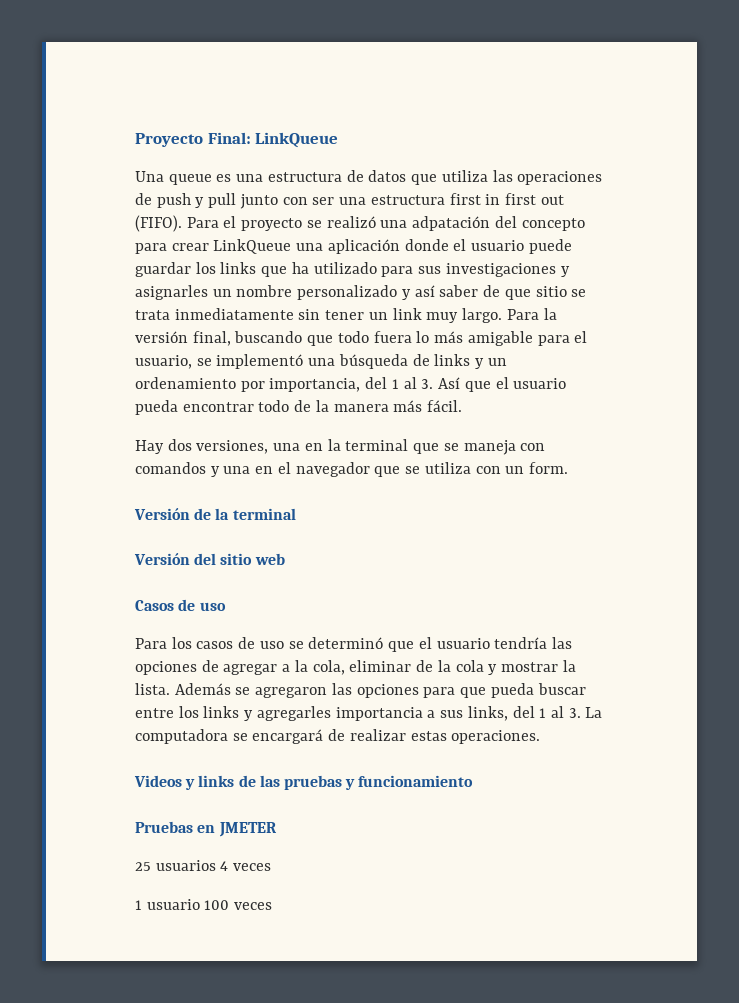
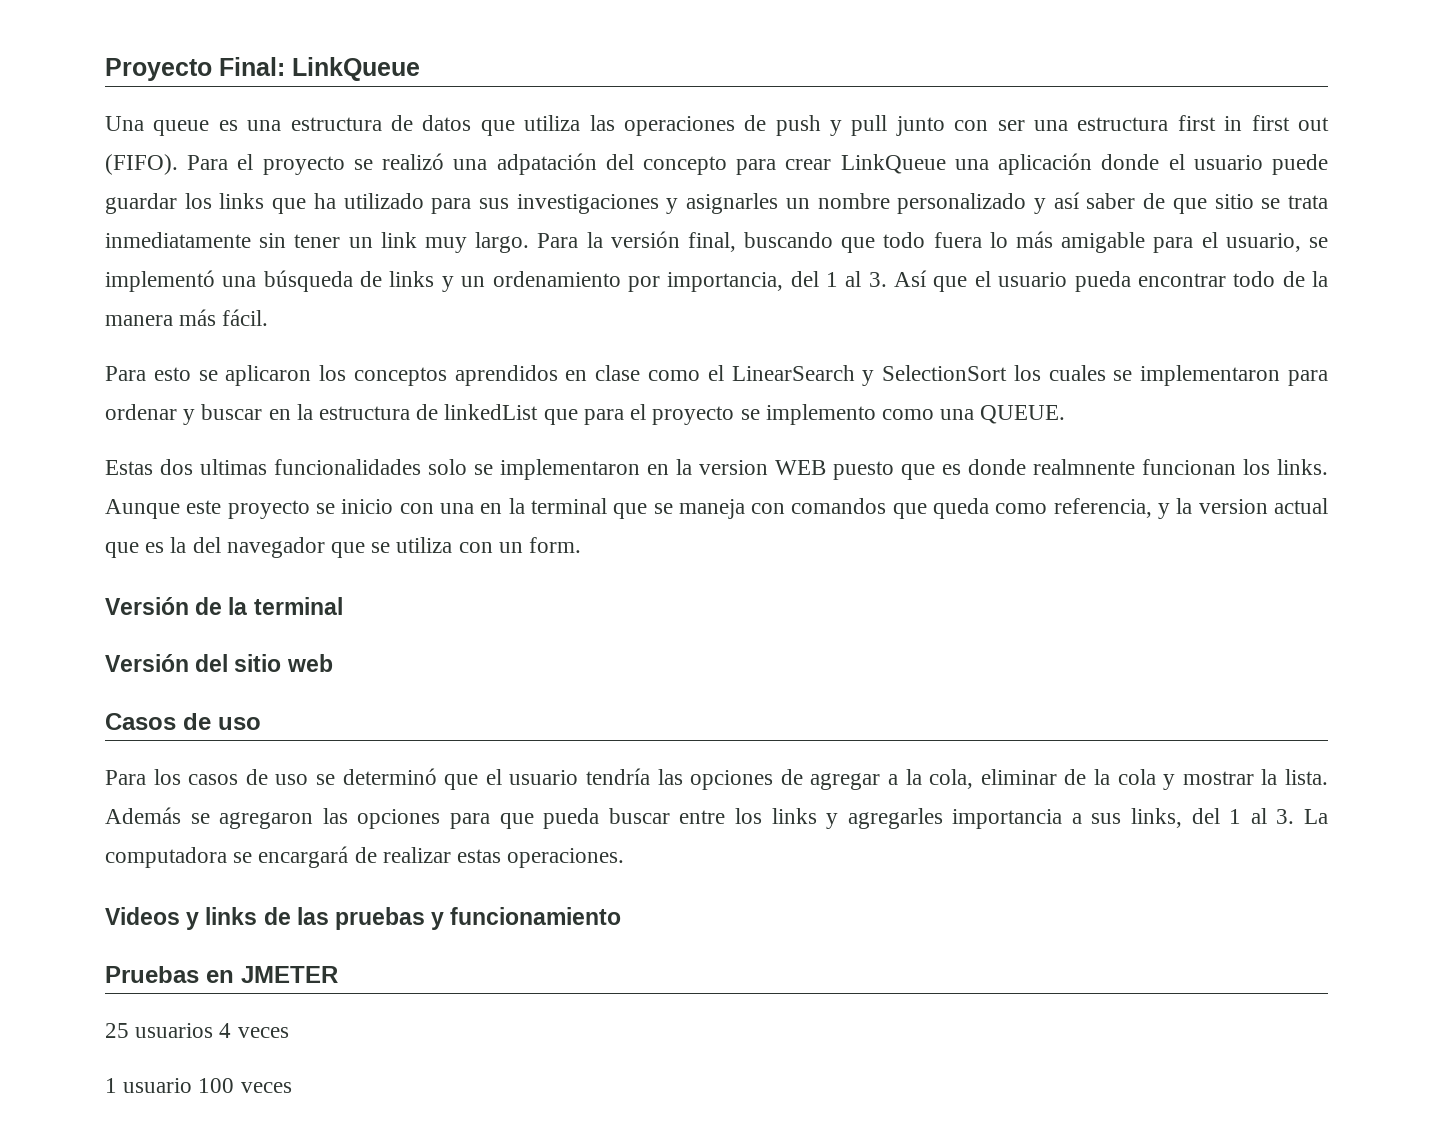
[135,439,269,454] Hay dos versiones, -> [105,365,1329,386] [105,404,1066,425] [105,459,1328,480] [105,499,434,519] Para esto se aplicaron los conceptos aprendidos en clase como el LinearSearch y SelectionSort los cuales se implementaron para ordenar y buscar en la estructura de linkedList que para el proyecto se implemento como una QUEUE. // Estas dos ultimas funcionalidades solo se implementaron en la version WEB puesto que es donde realmnente funcionan los links. Aunque este proyecto se inicio con
[210,462,291,477] y una en el -> [892,498,1328,519] [105,537,221,558] que queda como referencia, y la version actual que es la del

